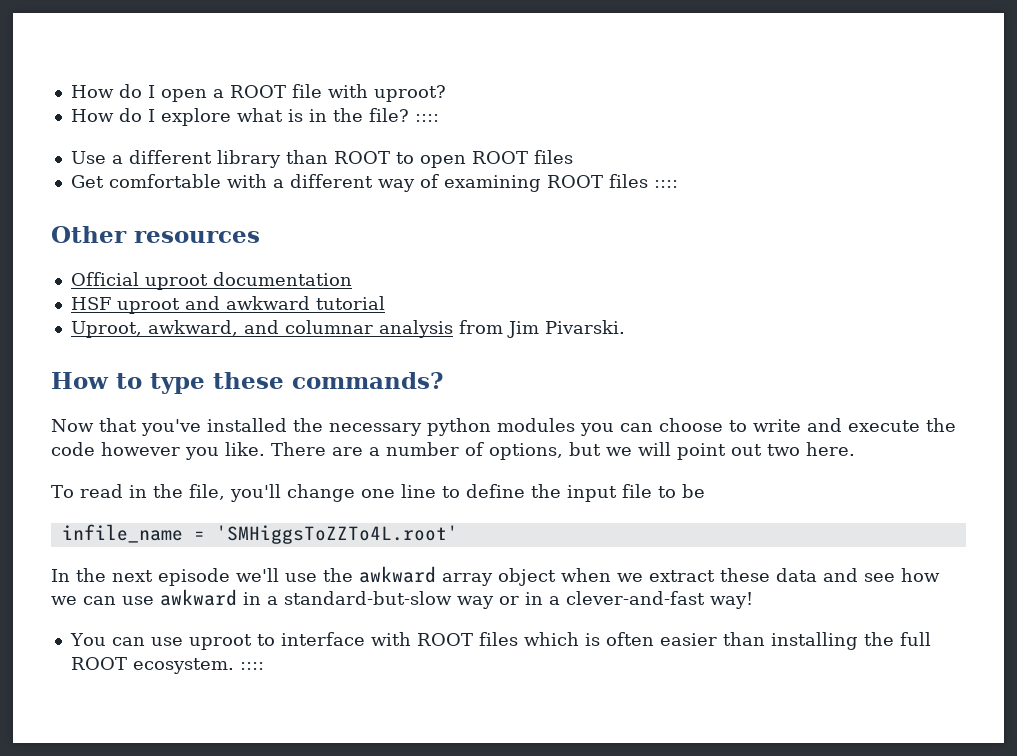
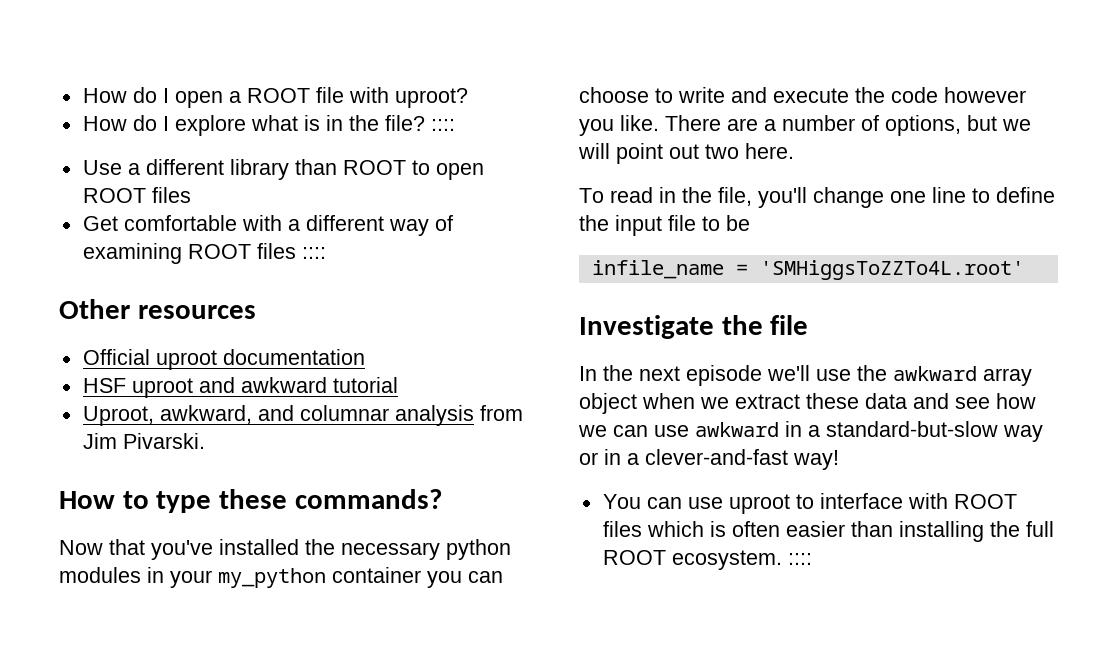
(575, 425) none -> [147,567,421,588] in your my_python container
(458, 534) none -> [579,315,809,339] // Investigate the file

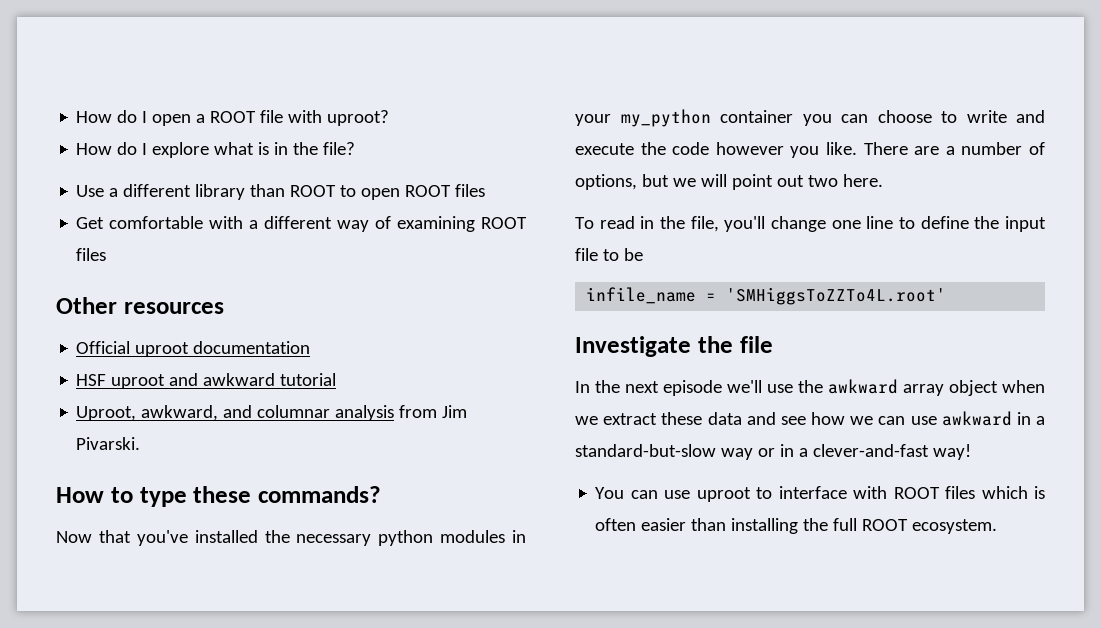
[430,119,455,131] :::: -> (356, 148) none
[301,247,326,259] :::: -> (107, 254) none
[787,553,812,565] :::: -> (998, 526) none

